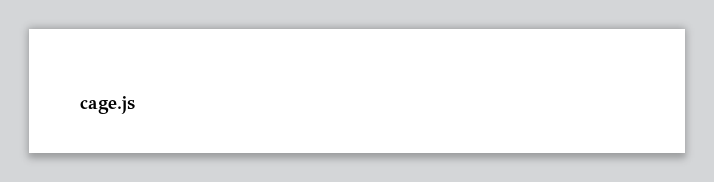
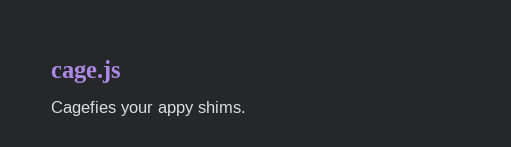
(135, 105) none -> [51,101,246,116] // Cagefies your appy shims.

